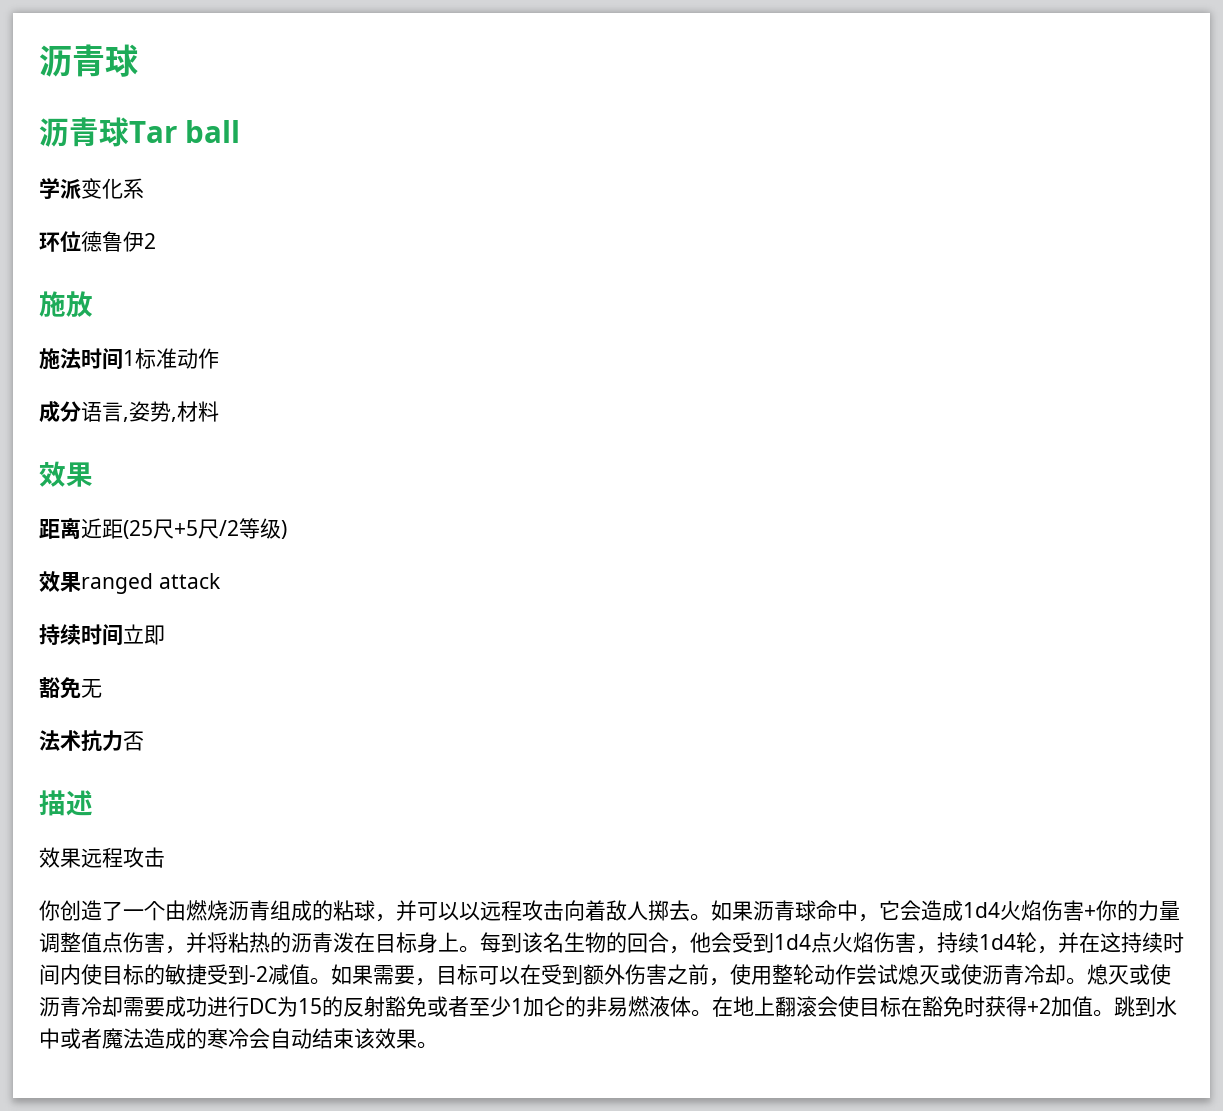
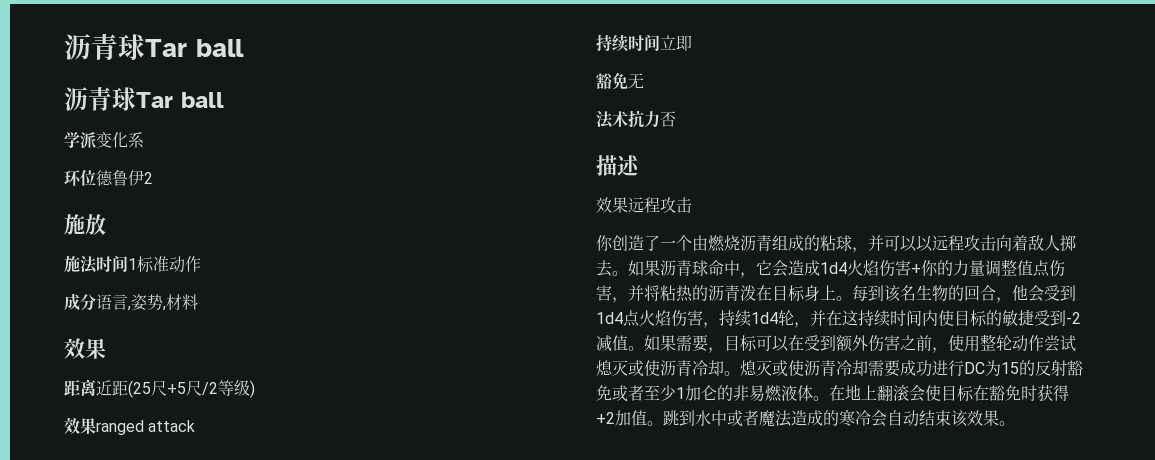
[39,44,138,77] 沥青球 -> [64,33,244,60] 沥青球Tar ball

